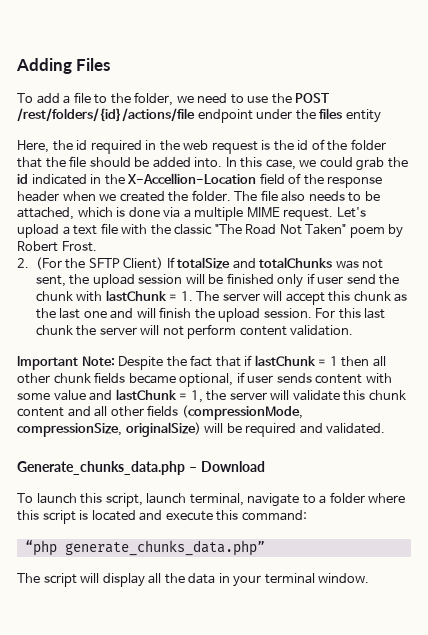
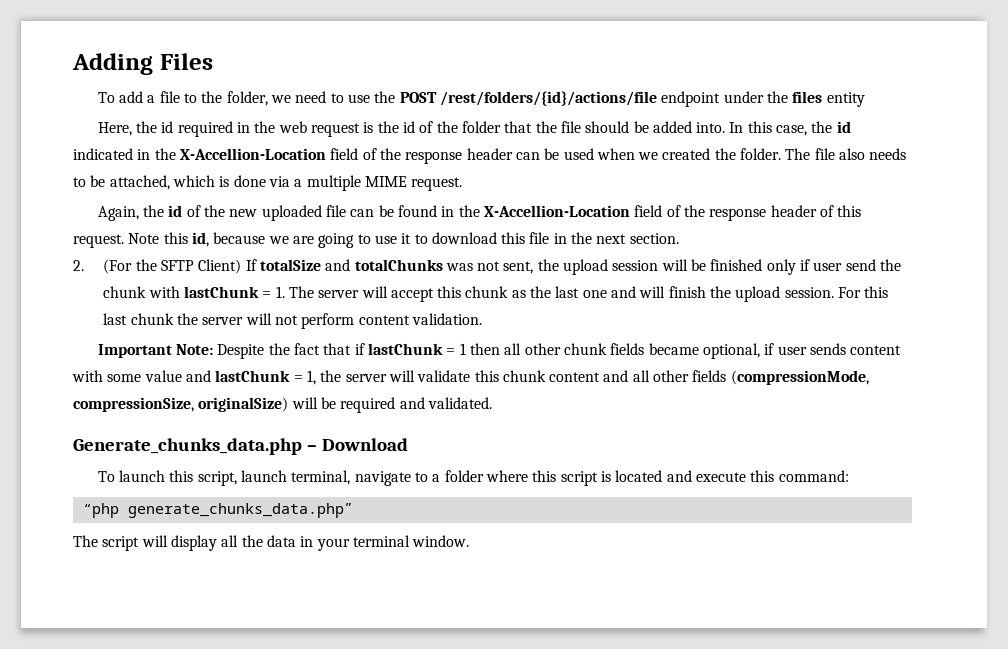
[299,157,385,171] we could grab -> (808, 130) none
(59, 196) none -> [515,148,594,160] can be used
[336,207,366,218] [17,223,404,238] [17,241,97,252] Let's upload a text file with the classic "The Road Not Taken" poem by Robert Frost. -> [97,205,862,221] [73,232,679,248] // Again, the id of the new uploaded file can be found in the X-Accellion-Location field of the response header of this request. Note this id, because we are going to use it to download this file in the next section.

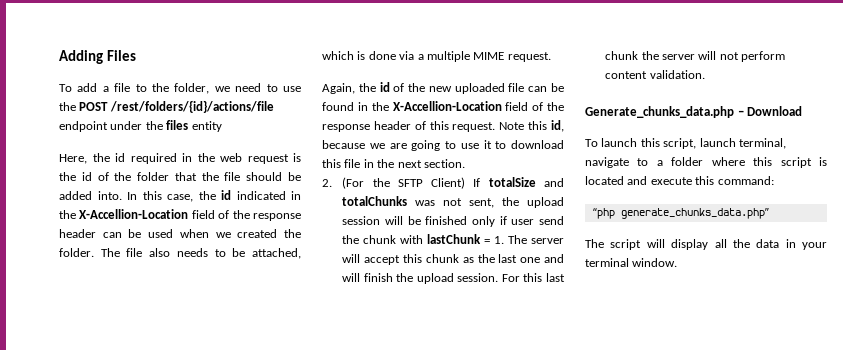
[97,343,902,359] [72,370,869,385] [73,397,492,413] // Important Note: Despite the fact that if lastChunk = 1 then all other chunk fields became optional, if user sends content with some value and lastChunk = 1, the server will validate this chunk content and all other fields (compressionMode, compressionSize, originalSize) will be required and validated. -> (705, 74) none

